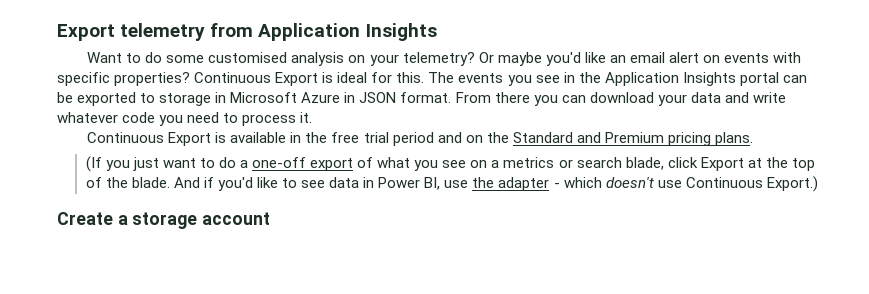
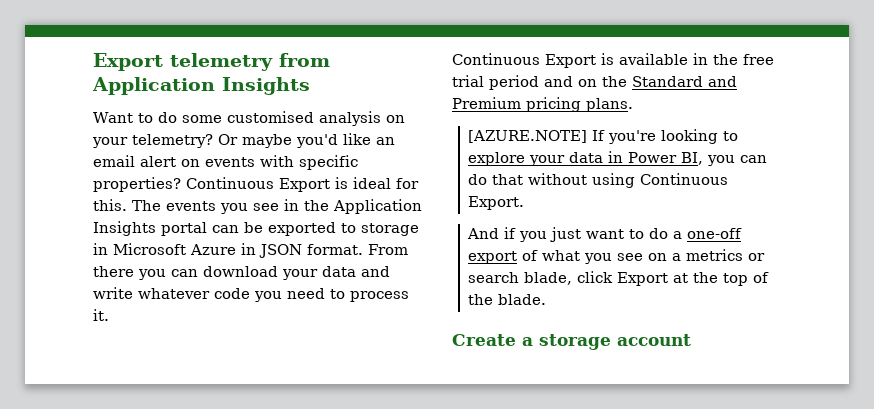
[85,156,102,172] (If -> [468,129,739,144] [468,151,768,166] [468,173,729,188] [468,196,525,210] [467,227,517,239] [AZURE.NOTE] If you're looking to explore your data in Power BI, you can do that without using Continuous Export. // And if
[173,176,818,192] And if you'd like to see data in Power BI, use the adapter - which doesn't use Continuous Export.) -> (547, 299) none

